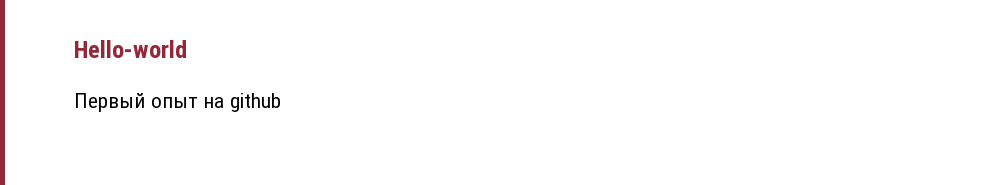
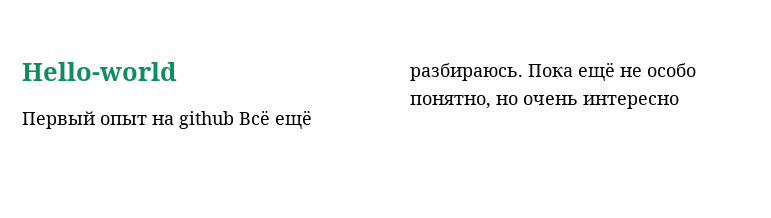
(282, 102) none -> [239,110,312,130] [410,62,696,82] [410,95,679,109] Всё ещё разбираюсь. Пока ещё не особо понятно, но очень интересно

